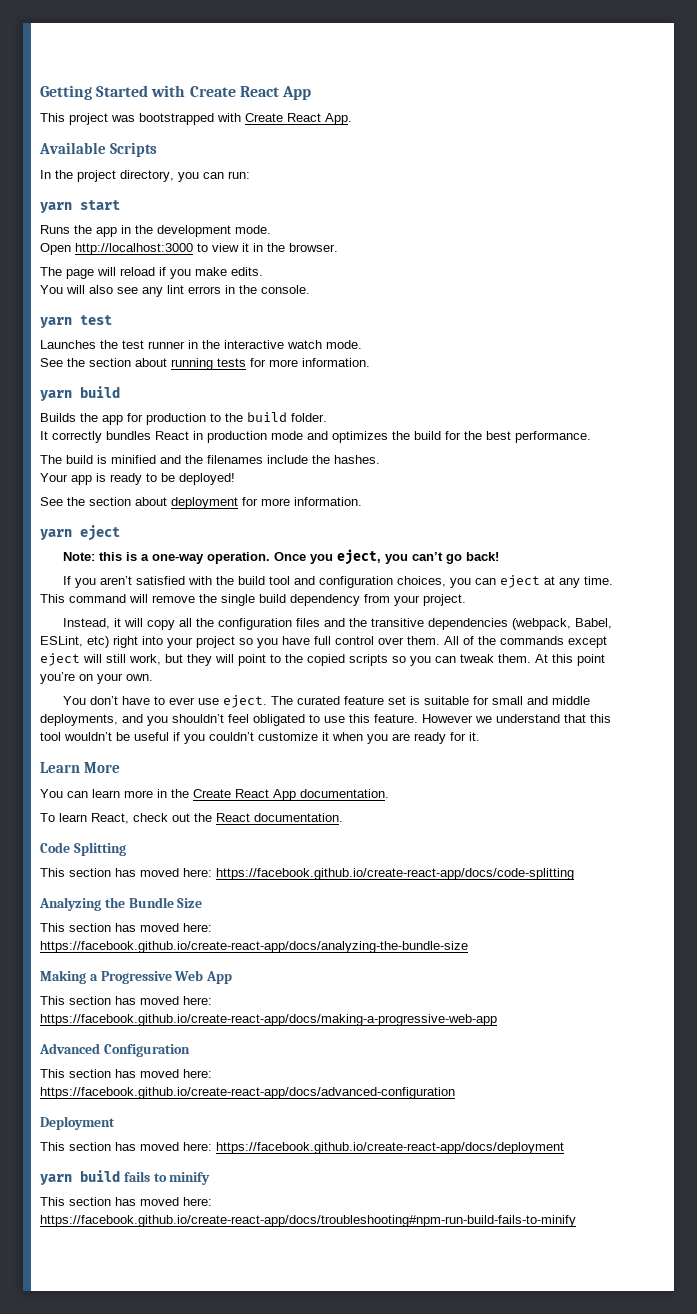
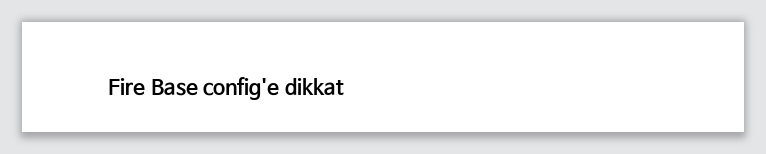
[40,85,311,100] [40,113,352,125] [39,142,157,157] [40,170,250,182] [40,200,120,213] [40,225,271,237] [40,243,338,255] [40,267,263,279] [40,285,310,297] [40,315,112,328] [40,340,362,349] [40,358,370,370] [40,386,120,401] [40,412,327,425] [40,431,591,443] [40,455,380,464] [40,473,235,485] [40,497,362,509] [40,525,120,541] [62,549,499,565] [62,575,613,588] [40,594,466,606] [62,618,612,630] [40,636,607,648] [40,653,605,666] [40,672,153,684] [62,695,590,708] [40,714,611,726] [40,732,480,744] [40,762,120,773] [40,789,389,801] [40,813,343,824] [40,842,126,856] [40,868,574,880] [39,897,203,911] [40,923,212,932] [40,941,468,953] [40,970,233,984] [40,996,212,1005] [40,1014,497,1026] [39,1043,190,1057] [40,1069,212,1078] [40,1087,455,1099] [40,1116,115,1130] [40,1142,564,1154] [40,1170,211,1185] [40,1197,212,1206] [40,1215,576,1227] Getting Started with Create React App // This project was bootstrapped with Create React App. // Available Scripts // In the project directory, you can run: // yarn start // Runs the app in the development mode. // Open http://localhost:3000 to view it in the browser. // The page will reload if you make edits. // You will also see any lint errors in the console. // yarn test // Launches the test runner in the interactive watch mode. // See the section about running tests for more information. // yarn build // Builds the app for production to the build folder. // It correctly bundles React in production mode and optimizes the build for the best performance. // The build is minified and the filenames include the hashes. // Your app is ready to be deployed! // See the section about deployment for more information. // yarn eject // Note: this is a one-way operation. Once you eject, you can’t go back! // If you aren’t satisfied with the build tool and configuration choices, you can eject at any time. This command will remove the single build dependency from your project. // Instead, it will copy all the configuration files and the transitive dependencies (webpack, Babel, ESLint, etc) right into your project so you have full control over them. All of the commands except eject will still work, but they will point to the copied scripts so you can tweak them. At this point you’re on your own. // You don’t have to ever use eject. The curated feature set is suitable for small and middle deployments, and you shouldn’t feel obligated to use this feature. However we understand that this tool wouldn’t be useful if you couldn’t customize it when you are ready for it. // Learn More // You can learn more in the Create React App documentation. // To learn React, check out the React documentation. // Code Splitting // This section has moved here: https://facebook.github.io/create-react-app/docs/code-splitting // Analyzing the Bundle Size // This section has moved here: https://facebook.github.io/create-react-app/docs/analyzing-the-bundle-size // Making a Progressive Web App // This section has moved here: https://facebook.github.io/create-react-app/docs/making-a-progressive-web-app // Advanced Configuration // This section has moved here: https://facebook.github.io/create-react-app/docs/advanced-configuration // Deployment // This section has moved here: https://facebook.github.io/create-react-app/docs/deployment // yarn build fails to minify // This section has moved here: https://facebook.github.io/create-react-app/docs/troubleshooting#npm-run-build-fails-to-minify -> [108,77,344,100] Fire Base config'e dikkat

